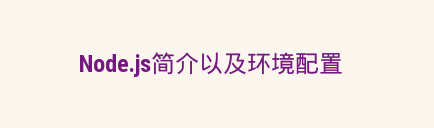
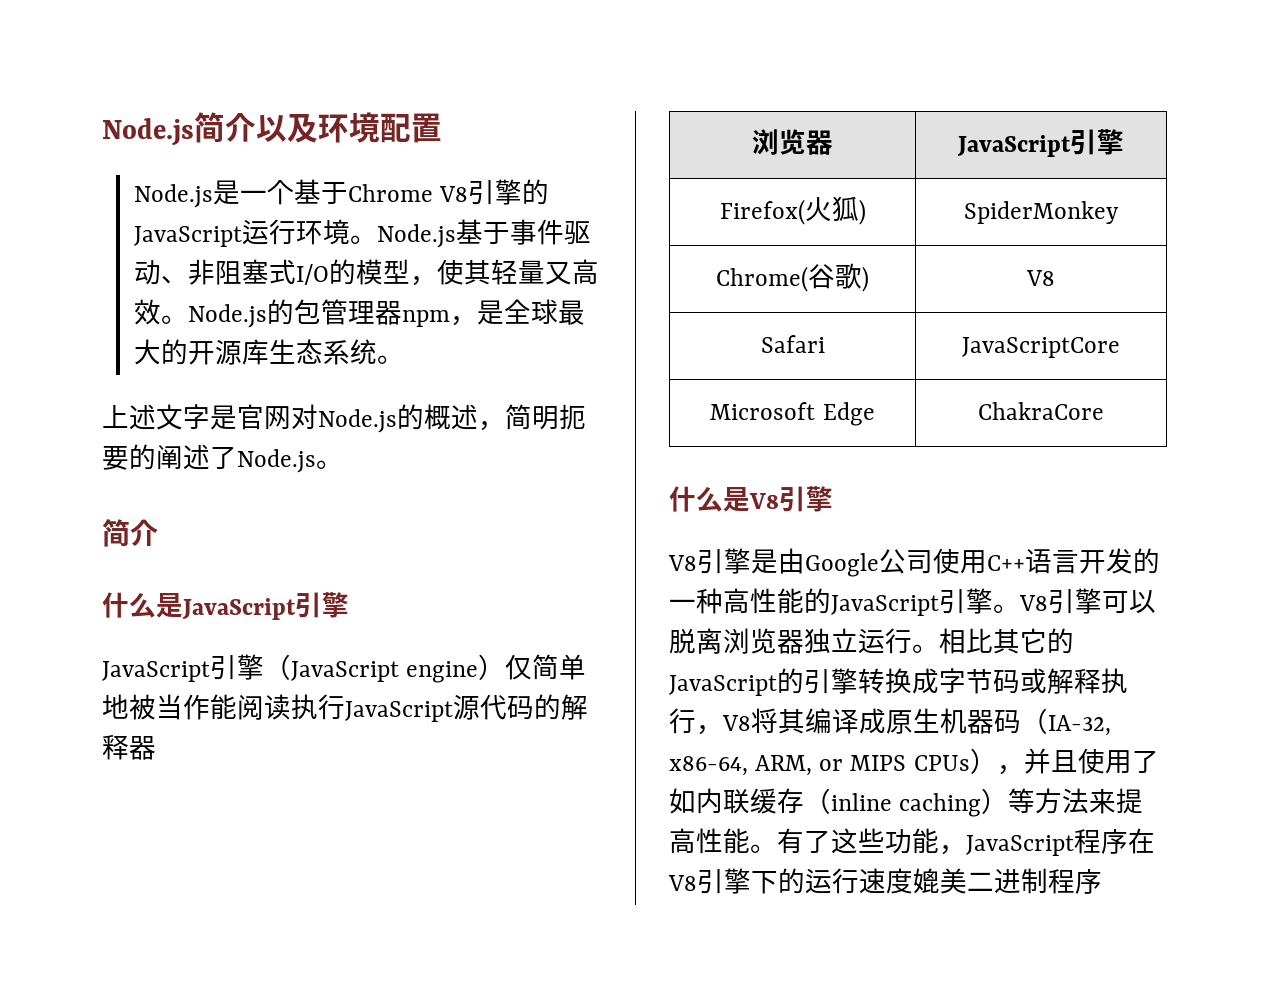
(343, 63) none -> [134,179,550,208] [134,219,592,248] [134,259,600,286] [134,299,586,328] [134,339,405,365] [102,404,586,433] [102,444,343,473] [102,519,158,547] [102,592,349,620] [102,654,587,683] [102,694,588,722] [102,734,156,760] [752,129,833,155] [957,129,1124,157] [719,196,866,225] [964,201,1119,224] [716,263,869,292] [1026,270,1055,286] [760,335,825,353] [962,337,1120,358] [710,402,875,426] [978,402,1104,420] [669,486,833,512] [668,548,1160,577] [669,588,1156,616] [669,628,1074,654] [669,668,1128,696] [669,708,1111,736] [669,748,1159,776] [669,788,1144,817] [669,828,1155,856] [668,868,1102,894] // Node.js是一个基于Chrome V8引擎的JavaScript运行环境。Node.js基于事件驱动、非阻塞式I/O的模型，使其轻量又高效。Node.js的包管理器npm，是全球最大的开源库生态系统。 // 上述文字是官网对Node.js的概述，简明扼要的阐述了Node.js。 // 简介 // 什么是JavaScript引擎 // JavaScript引擎（JavaScript engine）仅简单地被当作能阅读执行JavaScript源代码的解释器 // 浏览器 | JavaScript引擎 // Firefox(火狐) | SpiderMonkey // Chrome(谷歌) | V8 // Safari | JavaScriptCore // Microsoft Edge | ChakraCore // 什么是V8引擎 // V8引擎是由Google公司使用C++语言开发的一种高性能的JavaScript引擎。V8引擎可以脱离浏览器独立运行。相比其它的JavaScript的引擎转换成字节码或解释执行，V8将其编译成原生机器码（IA-32, x86-64, ARM, or MIPS CPUs），并且使用了如内联缓存（inline caching）等方法来提高性能。有了这些功能，JavaScript程序在V8引擎下的运行速度媲美二进制程序

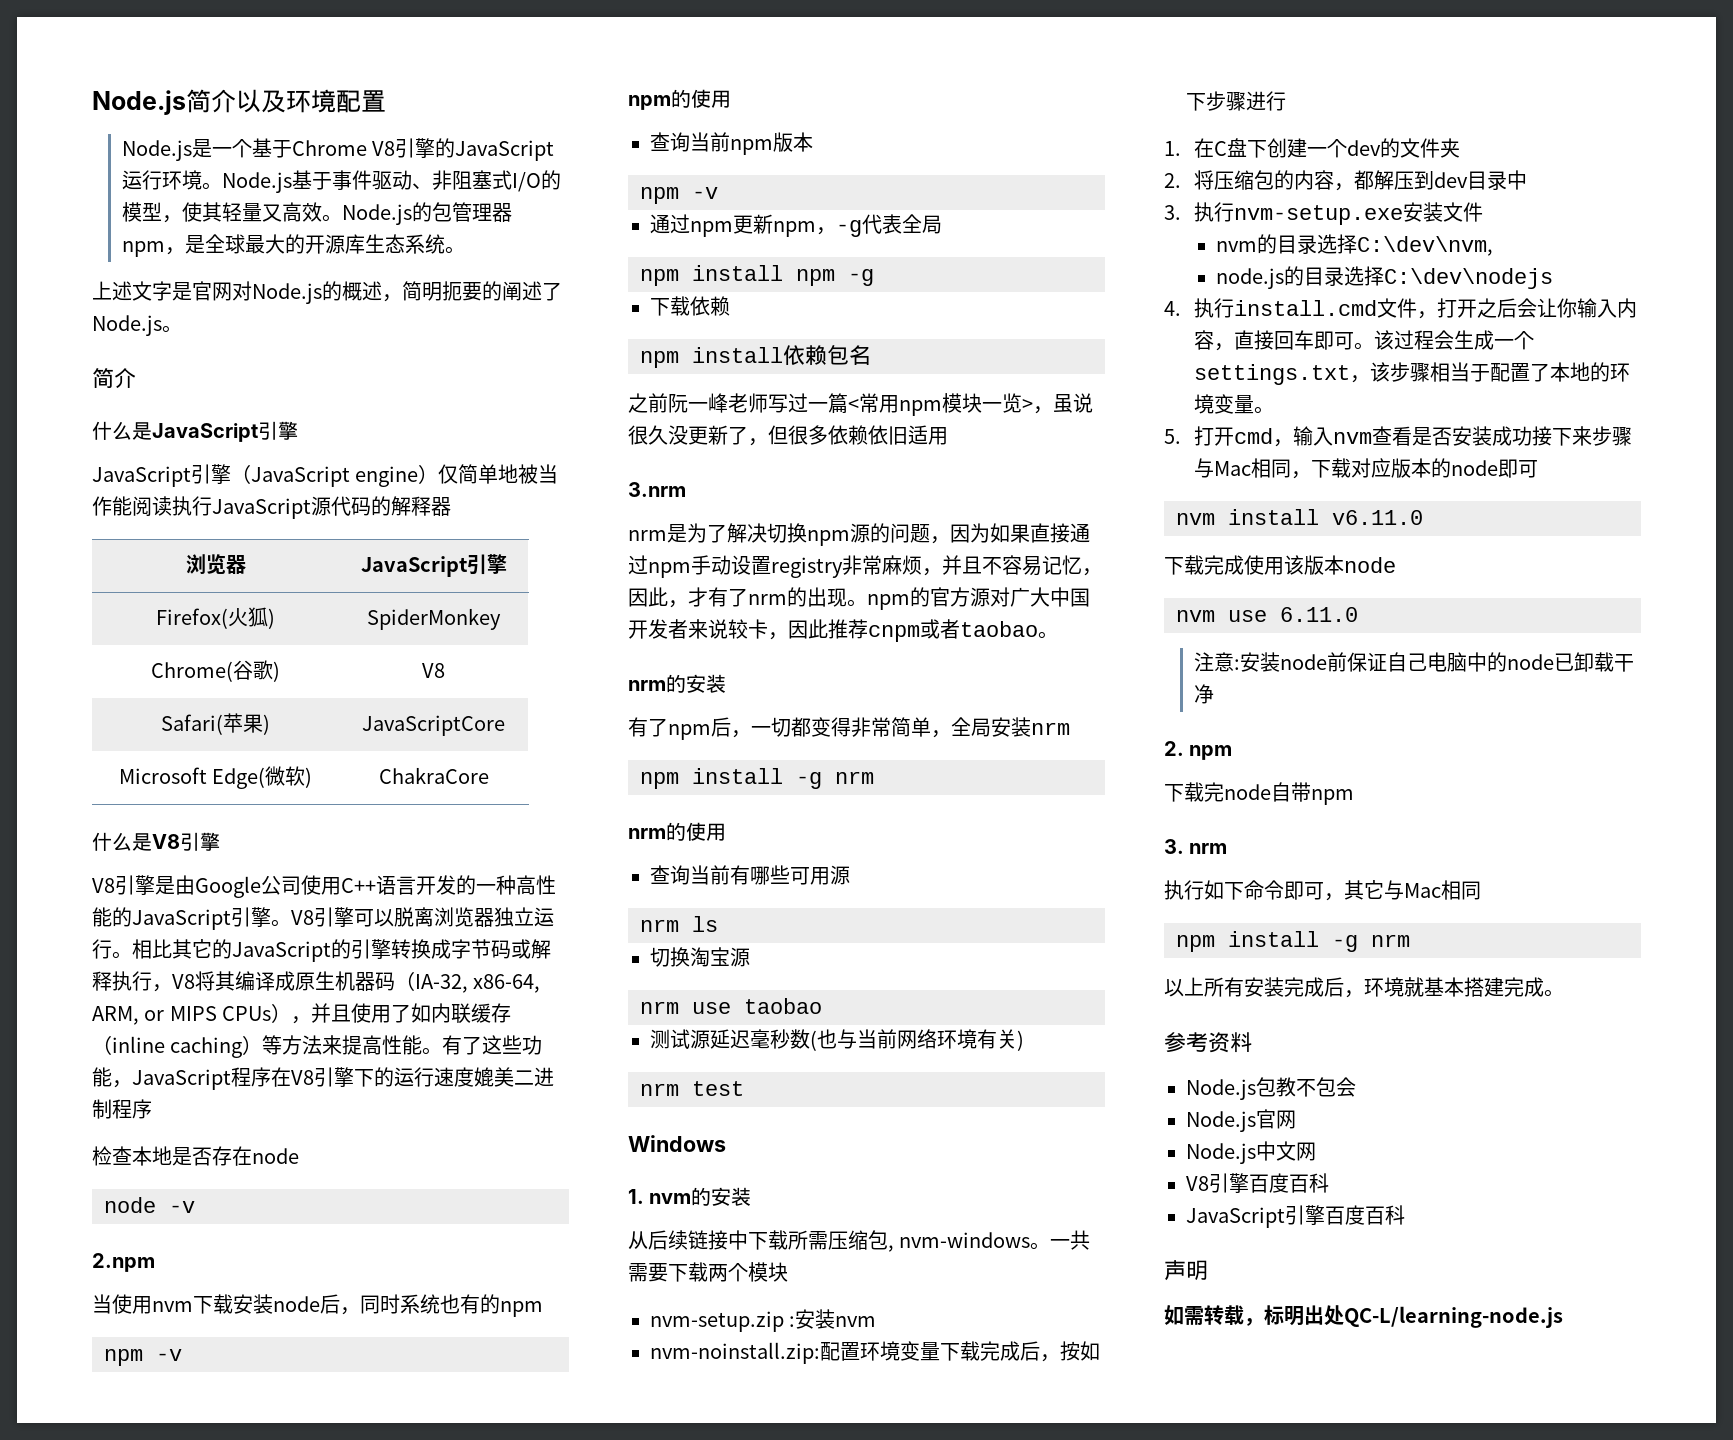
[760,335,825,353] Safari -> [161,713,270,735] Safari(苹果)
[822,402,875,426] Edge -> [212,766,313,789] Edge(微软)
(1102, 881) none -> [92,1146,299,1166] [104,1197,195,1213] [92,1253,155,1272] [92,1294,543,1317] [104,1349,182,1366] [628,89,731,110] [650,132,813,155] [640,187,718,204] [650,214,942,237] [640,265,874,286] [650,296,730,316] [640,345,871,368] [628,393,1093,416] [628,425,948,446] [628,482,686,497] [628,523,1090,546] [628,555,1102,578] [628,587,1090,610] [628,619,1058,642] [628,674,726,693] [628,717,1070,740] [640,768,874,789] [628,822,726,841] [650,865,850,885] [640,916,718,932] [650,947,750,967] [640,998,822,1014] [650,1029,1024,1051] [640,1081,744,1096] [628,1135,726,1152] [628,1187,752,1206] [628,1230,1091,1252] [628,1262,788,1282] [650,1309,877,1332] [650,1341,1100,1364] [1186,91,1286,111] [1164,138,1460,158] [1164,170,1527,191] [1164,202,1483,225] [1215,234,1493,256] [1215,266,1553,289] [1164,298,1637,319] [1193,330,1534,351] [1193,362,1630,385] [1193,394,1274,414] [1164,426,1632,447] [1193,458,1538,479] [1176,509,1423,525] [1164,555,1396,575] [1176,607,1358,622] [1193,652,1634,672] [1193,684,1214,704] [1164,741,1233,760] [1164,782,1354,805] [1164,839,1228,854] [1164,880,1481,901] [1176,931,1410,952] [1164,977,1564,998] [1164,1032,1252,1053] [1186,1077,1356,1100] [1186,1109,1296,1132] [1186,1141,1316,1164] [1186,1173,1329,1193] [1186,1205,1405,1228] [1164,1260,1208,1281] [1164,1305,1563,1328] // 检查本地是否存在node // node -v // 2.npm // 当使用nvm下载安装node后，同时系统也有的npm // npm -v // npm的使用 // 查询当前npm版本 // npm -v // 通过npm更新npm，-g代表全局 // npm install npm -g // 下载依赖 // npm install依赖包名 // 之前阮一峰老师写过一篇<常用npm模块一览>，虽说很久没更新了，但很多依赖依旧适用 // 3.nrm // nrm是为了解决切换npm源的问题，因为如果直接通过npm手动设置registry非常麻烦，并且不容易记忆，因此，才有了nrm的出现。npm的官方源对广大中国开发者来说较卡，因此推荐cnpm或者taobao。 // nrm的安装 // 有了npm后，一切都变得非常简单，全局安装nrm // npm install -g nrm // nrm的使用 // 查询当前有哪些可用源 // nrm ls // 切换淘宝源 // nrm use taobao // 测试源延迟毫秒数(也与当前网络环境有关) // nrm test // Windows // 1. nvm的安装 // 从后续链接中下载所需压缩包, nvm-windows。一共需要下载两个模块 // nvm-setup.zip :安装nvm // nvm-noinstall.zip:配置环境变量下载完成后，按如下步骤进行 // 1.在C盘下创建一个dev的文件夹 // 2.将压缩包的内容，都解压到dev目录中 // 3.执行nvm-setup.exe安装文件 // nvm的目录选择C:\dev\nvm, // node.js的目录选择C:\dev\nodejs // 4.执行install.cmd文件，打开之后会让你输入内容，直接回车即可。该过程会生成一个settings.txt，该步骤相当于配置了本地的环境变量。 // 5.打开cmd，输入nvm查看是否安装成功接下来步骤与Mac相同，下载对应版本的node即可 // nvm install v6.11.0 // 下载完成使用该版本node // nvm use 6.11.0 // 注意:安装node前保证自己电脑中的node已卸载干净 // 2. npm // 下载完node自带npm // 3. nrm // 执行如下命令即可，其它与Mac相同 // npm install -g nrm // 以上所有安装完成后，环境就基本搭建完成。 // 参考资料 // Node.js包教不包会 // Node.js官网 // Node.js中文网 // V8引擎百度百科 // JavaScript引擎百度百科 // 声明 // 如需转载，标明出处QC-L/learning-node.js

